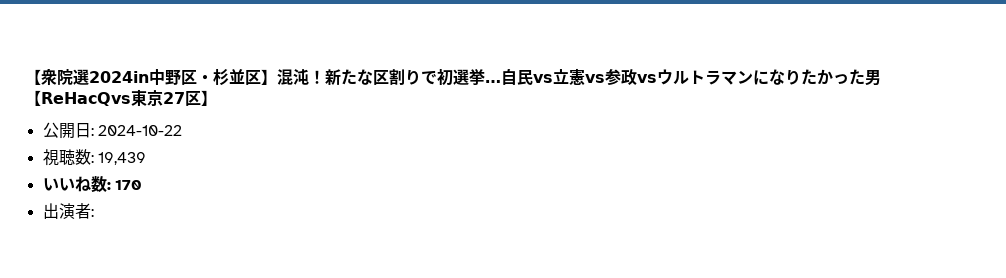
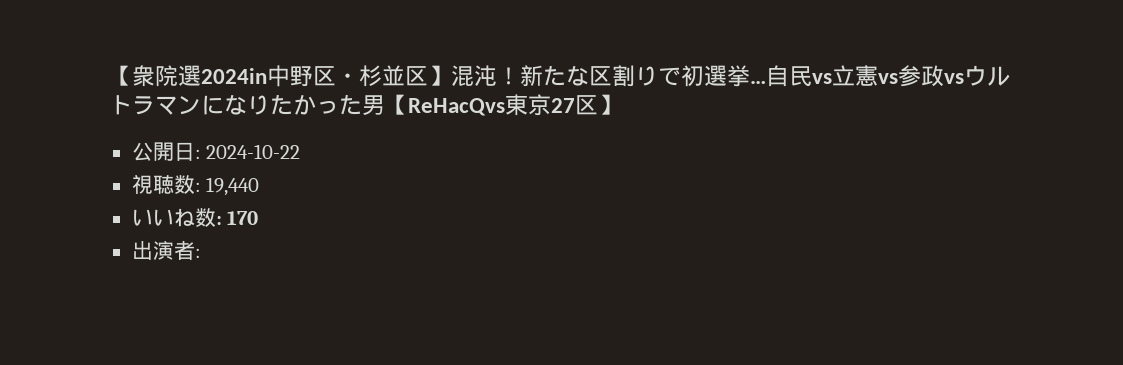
[97,152,146,165] 19,439 -> [206,177,260,196] 19,440

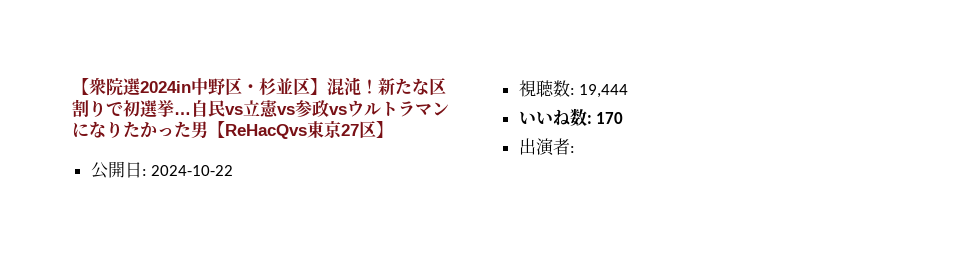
[206,177,260,196] 19,440 -> [579,84,629,98] 19,444

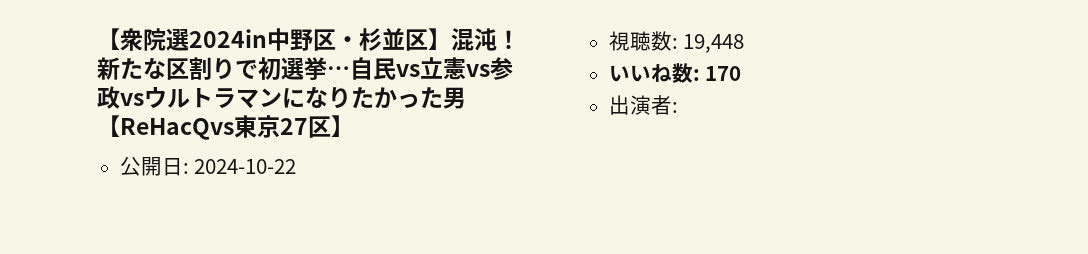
[579,84,629,98] 19,444 -> [683,34,745,53] 19,448

